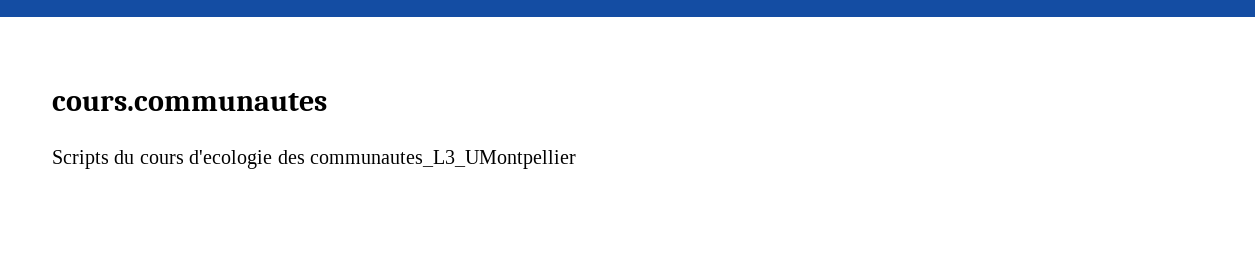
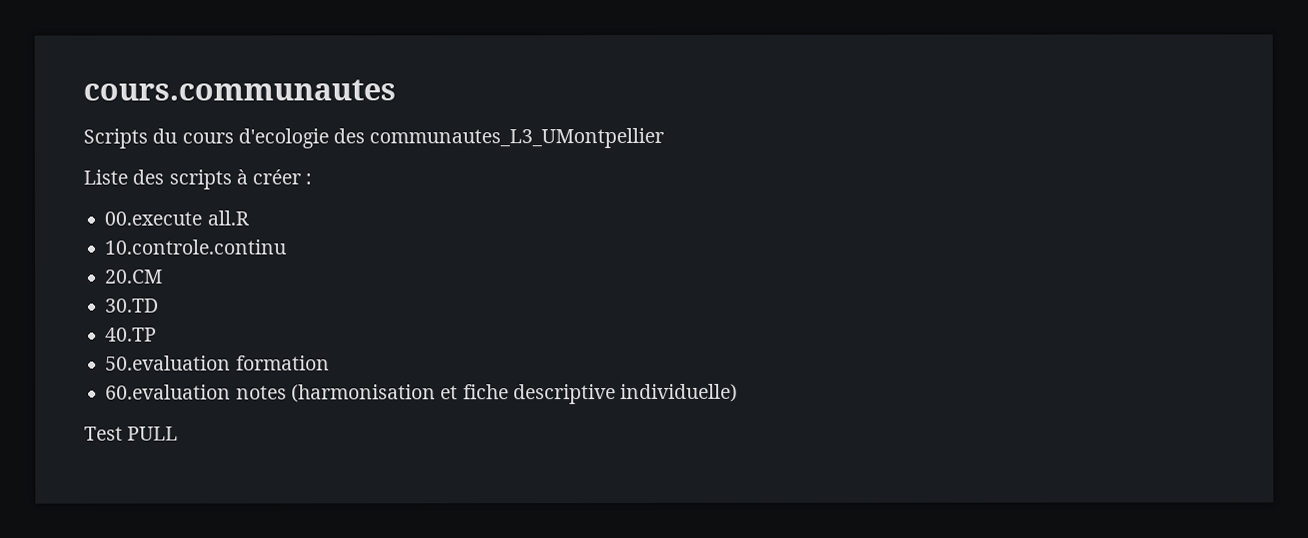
(576, 159) none -> [83,169,313,190] [104,210,249,226] [104,239,287,255] [105,269,164,284] [105,298,160,313] [105,327,158,342] [105,355,330,371] [105,383,739,405] [84,426,179,441] // Liste des scripts à créer : // 00.execute all.R // 10.controle.continu // 20.CM // 30.TD // 40.TP // 50.evaluation formation // 60.evaluation notes (harmonisation et fiche descriptive individuelle) // Test PULL

